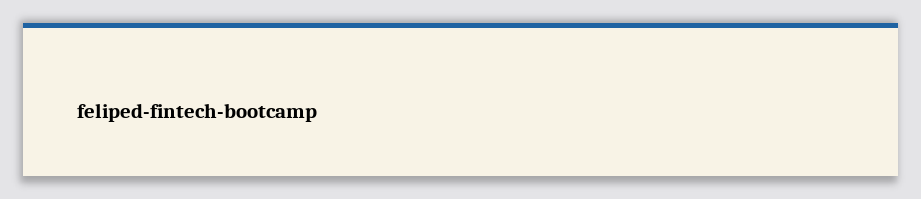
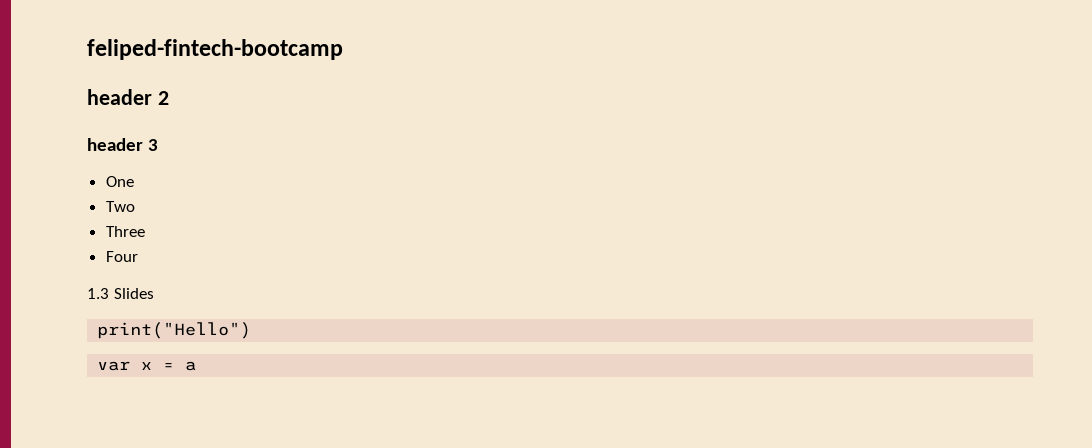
(317, 112) none -> [87,89,169,105] [87,138,159,151] [105,176,134,187] [105,201,135,212] [105,226,145,237] [105,251,138,262] [87,288,154,299] [97,322,252,339] [97,361,197,371] // header 2 // header 3 // One // Two // Three // Four // 1.3 Slides // print("Hello") // var x = a

